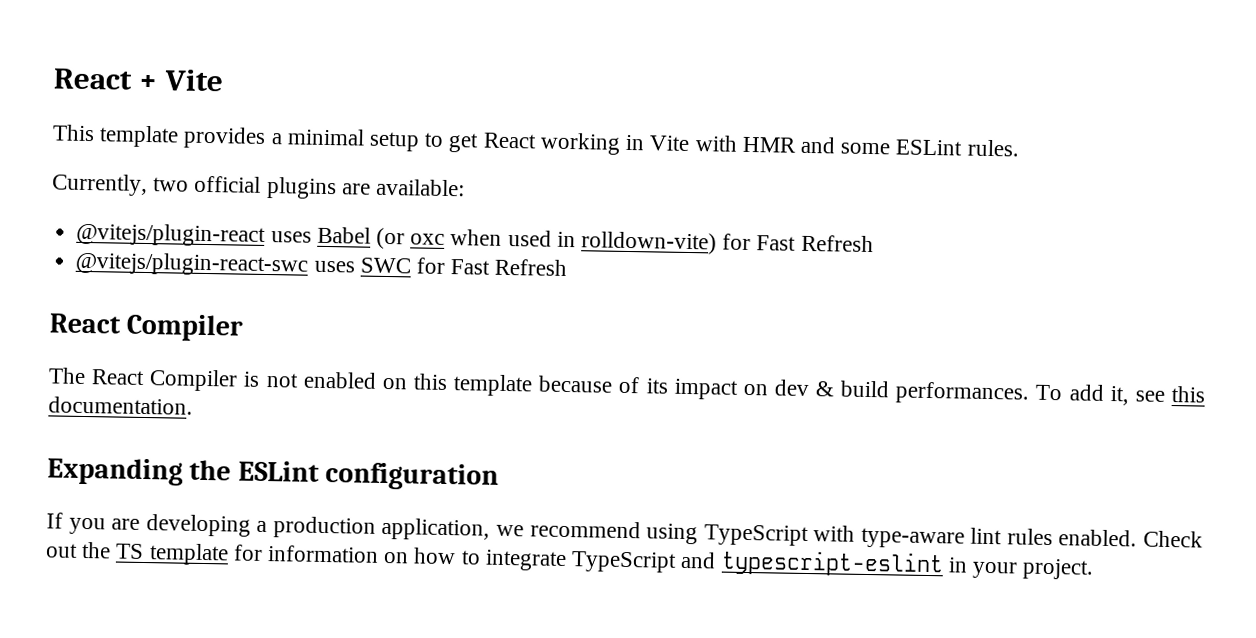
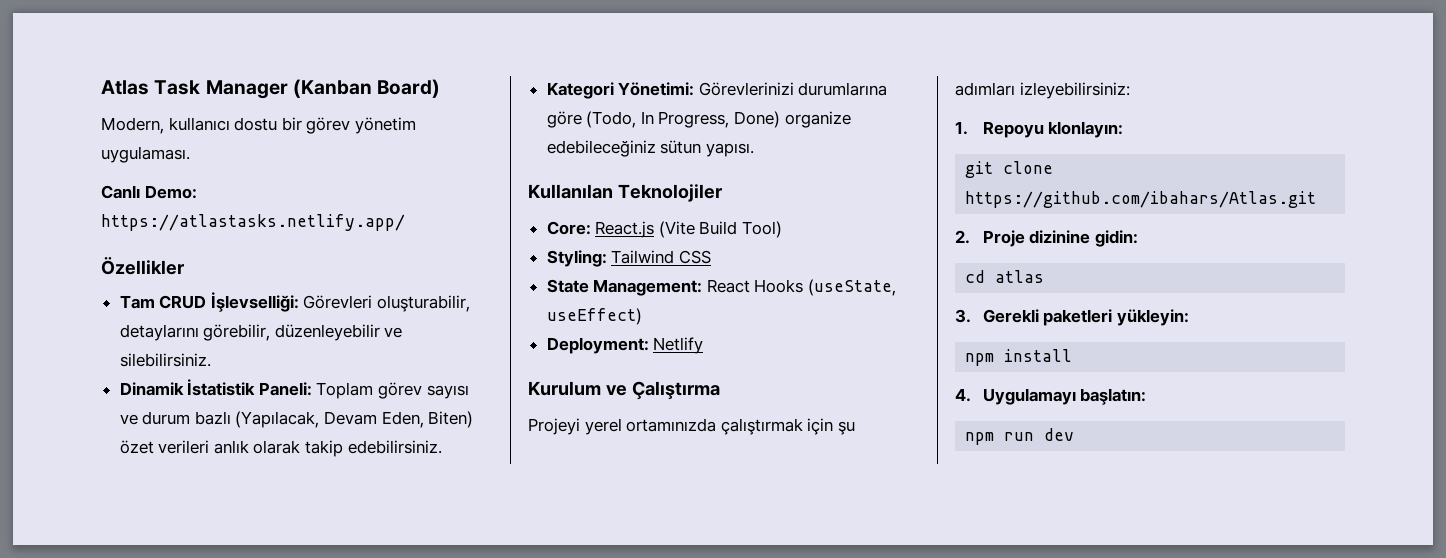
[53,68,224,92] [52,124,1020,157] [51,173,466,200] [76,222,874,255] [75,251,568,277] [49,313,245,342] [48,367,1206,406] [48,396,193,415] [47,457,500,491] [46,512,1203,549] [45,541,1095,580] React + Vite // This template provides a minimal setup to get React working in Vite with HMR and some ESLint rules. // Currently, two official plugins are available: // @vitejs/plugin-react uses Babel (or oxc when used in rolldown-vite) for Fast Refresh // @vitejs/plugin-react-swc uses SWC for Fast Refresh // React Compiler // The React Compiler is not enabled on this template because of its impact on dev & build performances. To add it, see this documentation. // Expanding the ESLint configuration // If you are developing a production application, we recommend using TypeScript with type-aware lint rules enabled. Check out the TS template for information on how to integrate TypeScript and typescript-eslint in your project. -> [101,79,441,99] [101,117,416,134] [101,146,190,163] [101,185,197,199] [101,214,405,231] [101,256,184,275] [119,292,471,312] [119,324,403,341] [119,353,211,367] [119,379,469,399] [119,411,474,428] [119,440,442,457] [546,82,888,99] [546,111,851,128] [546,140,754,157] [528,184,722,202] [546,221,783,238] [546,250,711,267] [546,279,897,296] [546,308,642,325] [546,337,704,354] [528,381,720,400] [528,418,855,435] [955,82,1130,99] [955,121,1124,138] [965,161,1054,178] [965,191,1317,208] [955,230,1138,247] [965,270,1045,283] [955,309,1189,326] [965,349,1073,366] [955,388,1147,405] [965,428,1075,445] Atlas Task Manager (Kanban Board) // Modern, kullanıcı dostu bir görev yönetim uygulaması. // Canlı Demo: https://atlastasks.netlify.app/ // Özellikler // Tam CRUD İşlevselliği: Görevleri oluşturabilir, detaylarını görebilir, düzenleyebilir ve silebilirsiniz. // Dinamik İstatistik Paneli: Toplam görev sayısı ve durum bazlı (Yapılacak, Devam Eden, Biten) özet verileri anlık olarak takip edebilirsiniz. // Kategori Yönetimi: Görevlerinizi durumlarına göre (Todo, In Progress, Done) organize edebileceğiniz sütun yapısı. // Kullanılan Teknolojiler // Core: React.js (Vite Build Tool) // Styling: Tailwind CSS // State Management: React Hooks (useState, useEffect) // Deployment: Netlify // Kurulum ve Çalıştırma // Projeyi yerel ortamınızda çalıştırmak için şu adımları izleyebilirsiniz: // 1. Repoyu klonlayın: // git clone https://github.com/ibahars/Atlas.git // 2. Proje dizinine gidin: // cd atlas // 3. Gerekli paketleri yükleyin: // npm install // 4. Uygulamayı başlatın: // npm run dev

